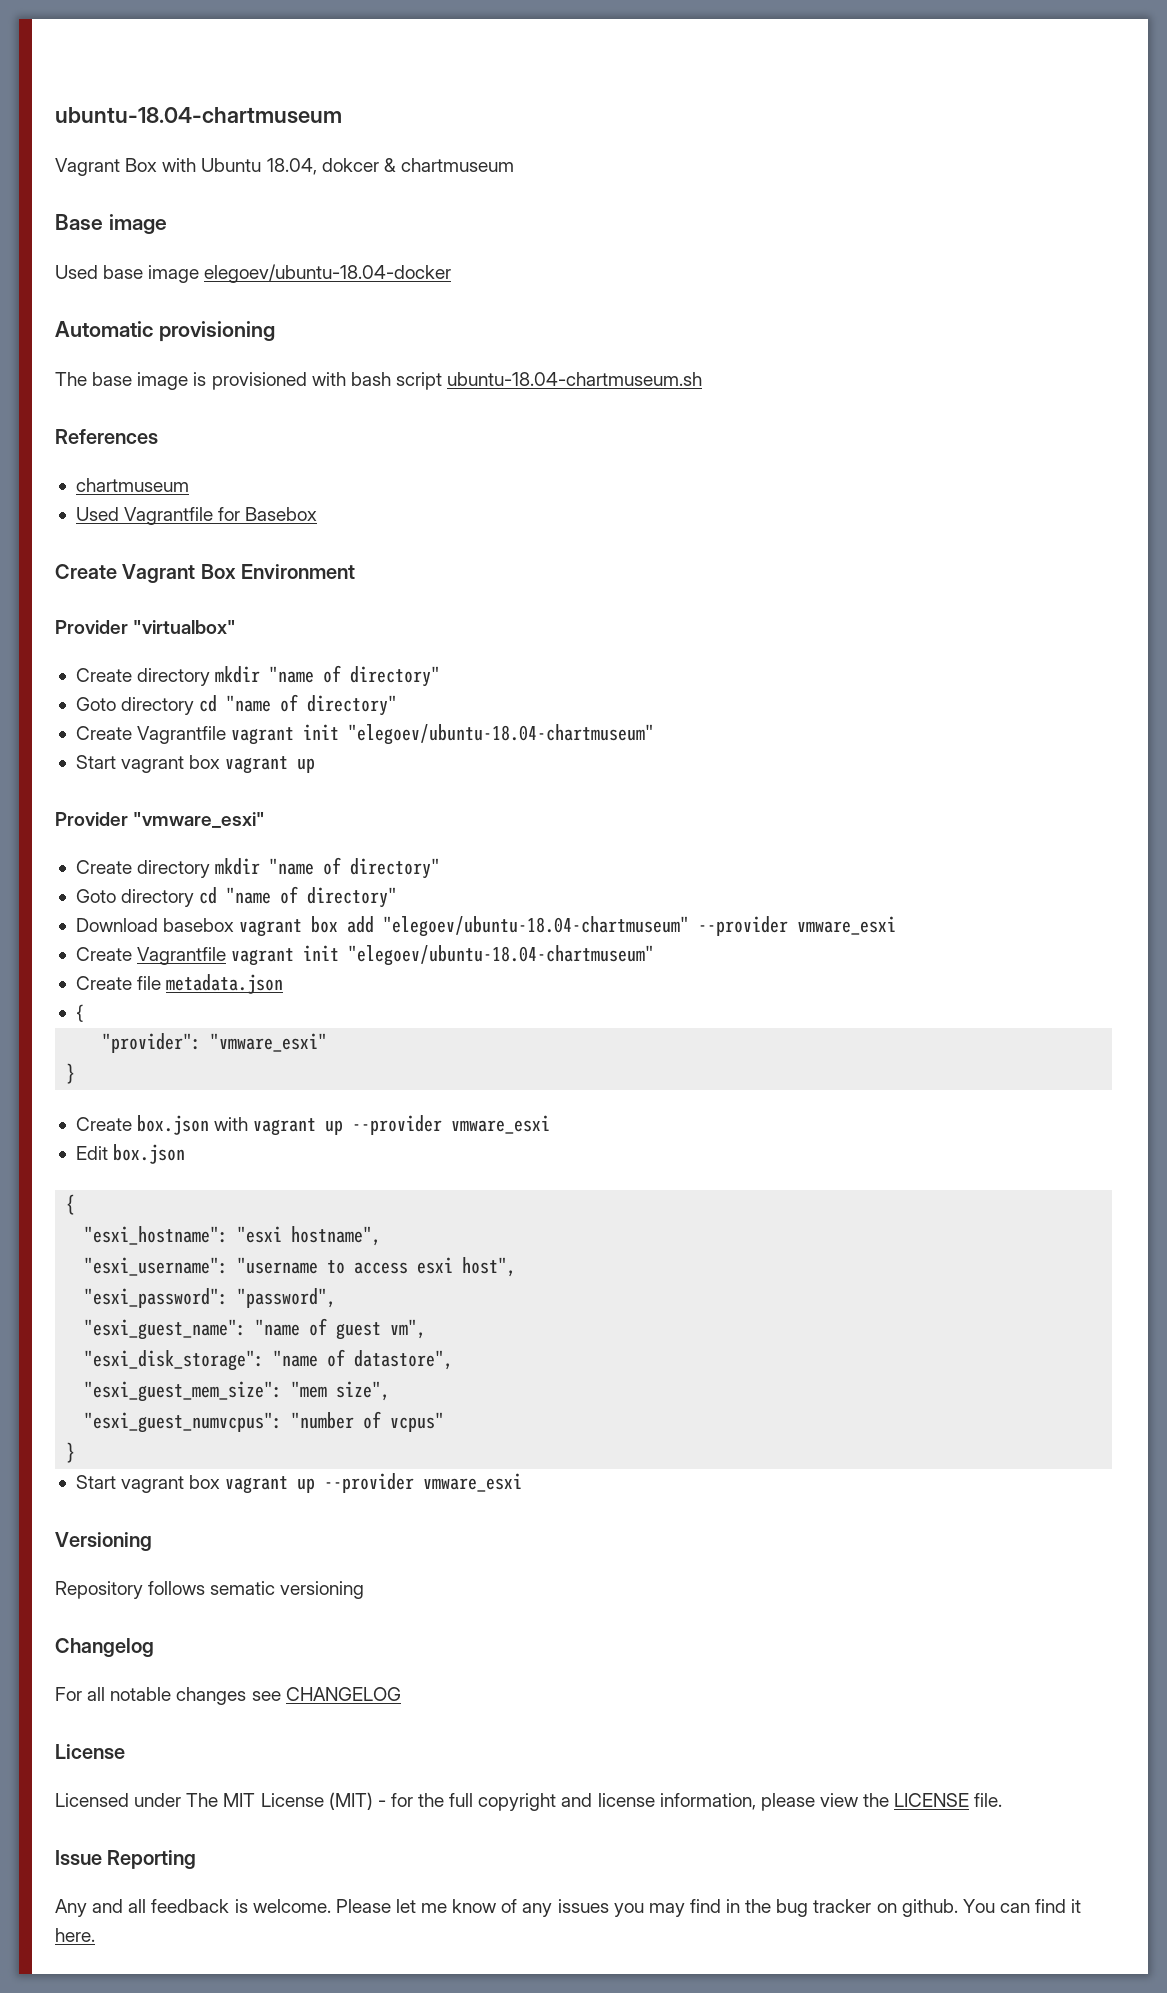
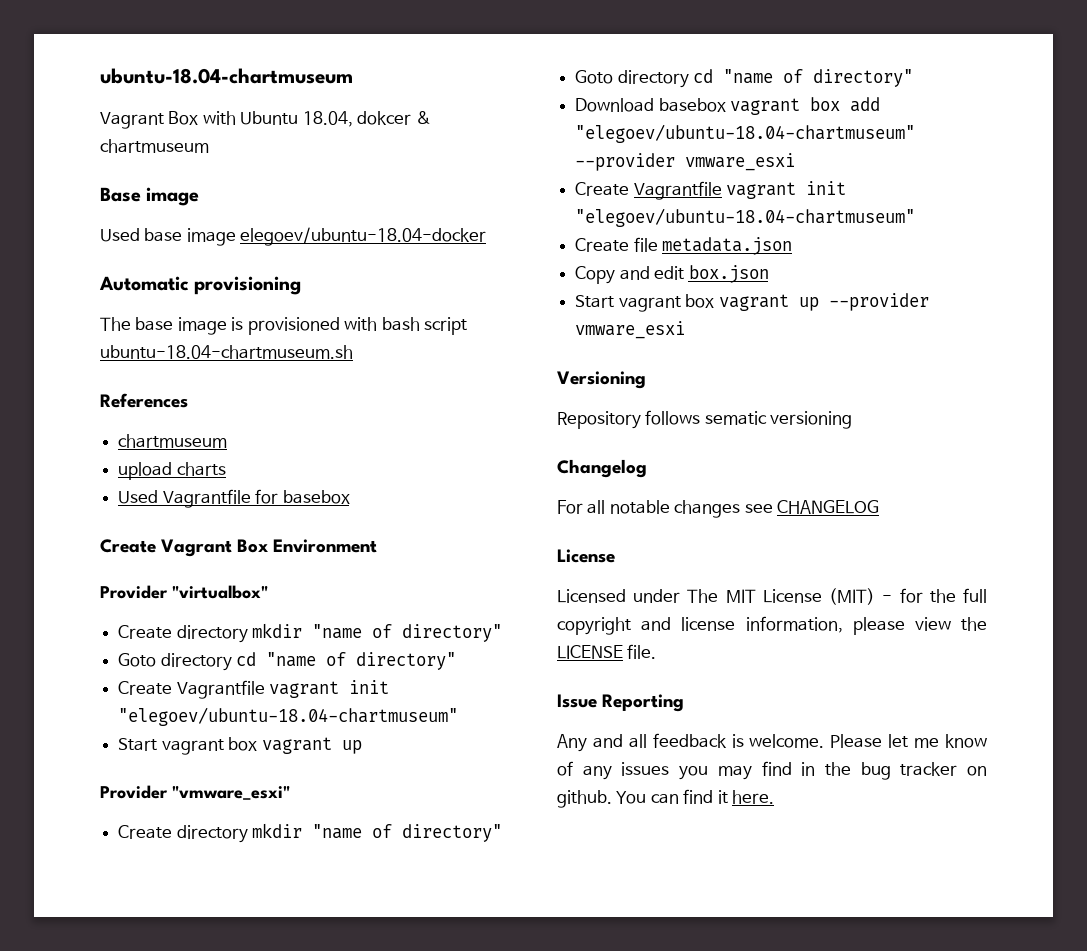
(189, 485) none -> [118,462,226,480] // upload charts
[245,507,318,521] Basebox -> [282,490,350,504] basebox
[75,1004,83,1022] [102,1033,328,1053] [66,1063,76,1084] [75,1115,551,1136] [75,1144,186,1164] [66,1194,76,1215] [84,1226,382,1246] [84,1257,517,1277] [84,1288,337,1308] [84,1318,427,1340] [84,1349,454,1371] [84,1381,391,1402] [84,1411,445,1433] [66,1442,76,1463] { // "provider": "vmware_esxi" // } // Create box.json with vagrant up --provider vmware_esxi // Edit box.json // { // "esxi_hostname": "esxi hostname", // "esxi_username": "username to access esxi host", // "esxi_password": "password", // "esxi_guest_name": "name of guest vm", // "esxi_disk_storage": "name of datastore", // "esxi_guest_mem_size": "mem size", // "esxi_guest_numvcpus": "number of vcpus" // } -> [575,265,769,284] Copy and edit box.json

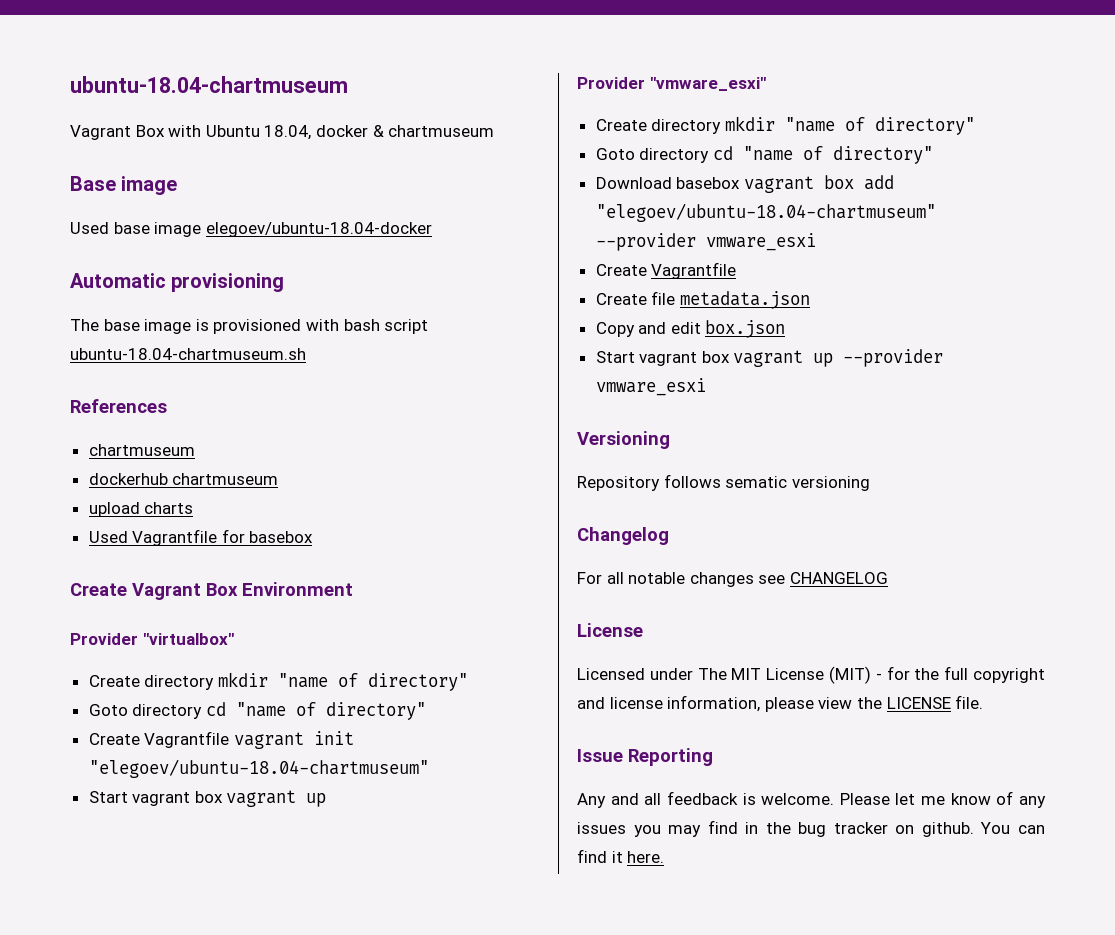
[357,111,412,125] dokcer -> [315,125,368,137] docker
(228, 441) none -> [88,473,279,485] // dockerhub chartmuseum
[726,181,847,199] [575,208,916,227] vagrant init "elegoev/ubuntu-18.04-chartmuseum" -> (737, 270) none

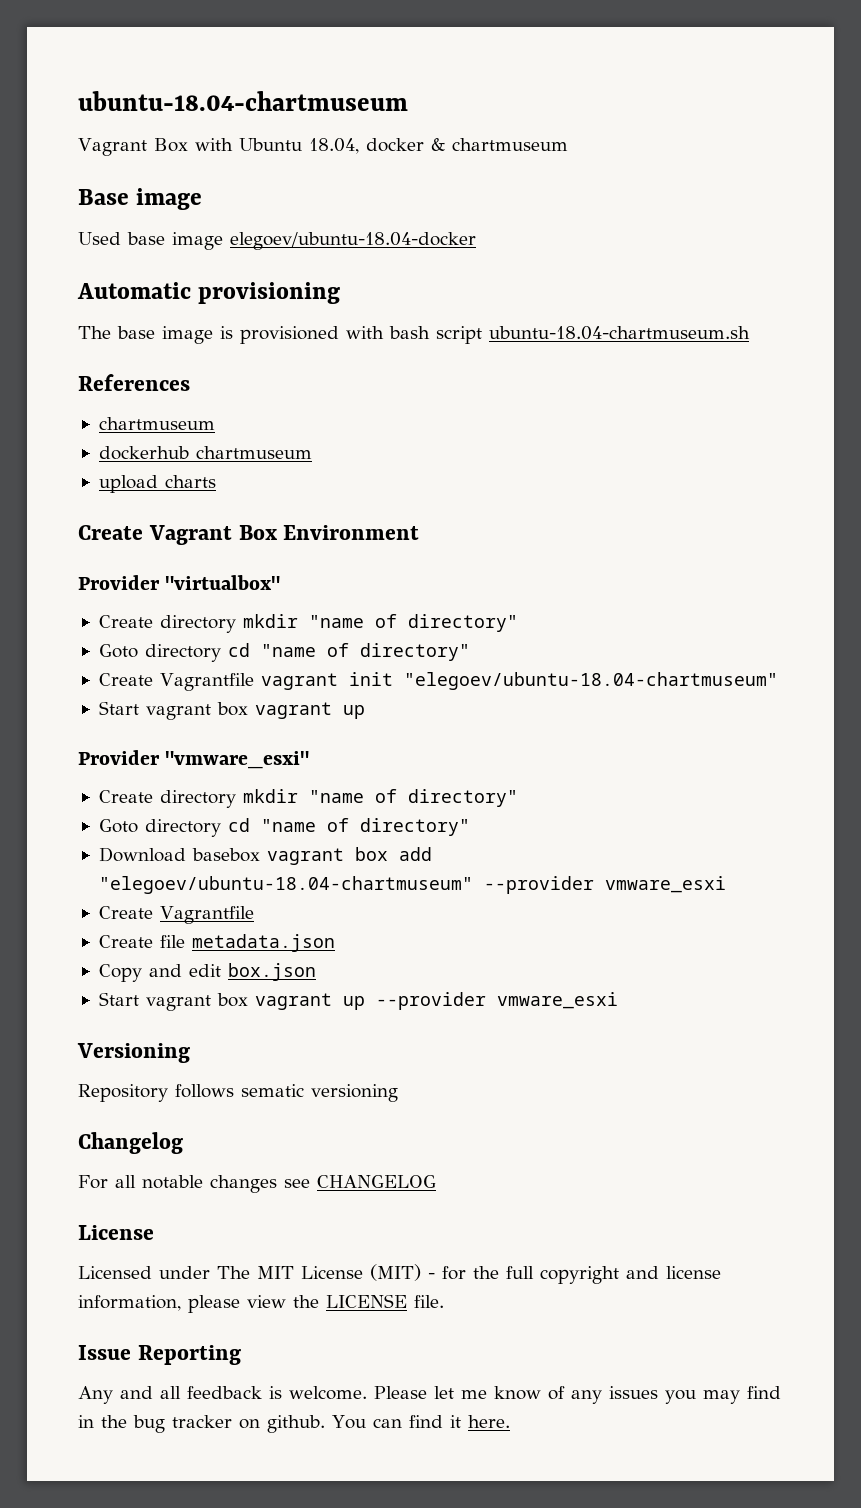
[88,529,314,546] // Used Vagrantfile for basebox -> (216, 481) none

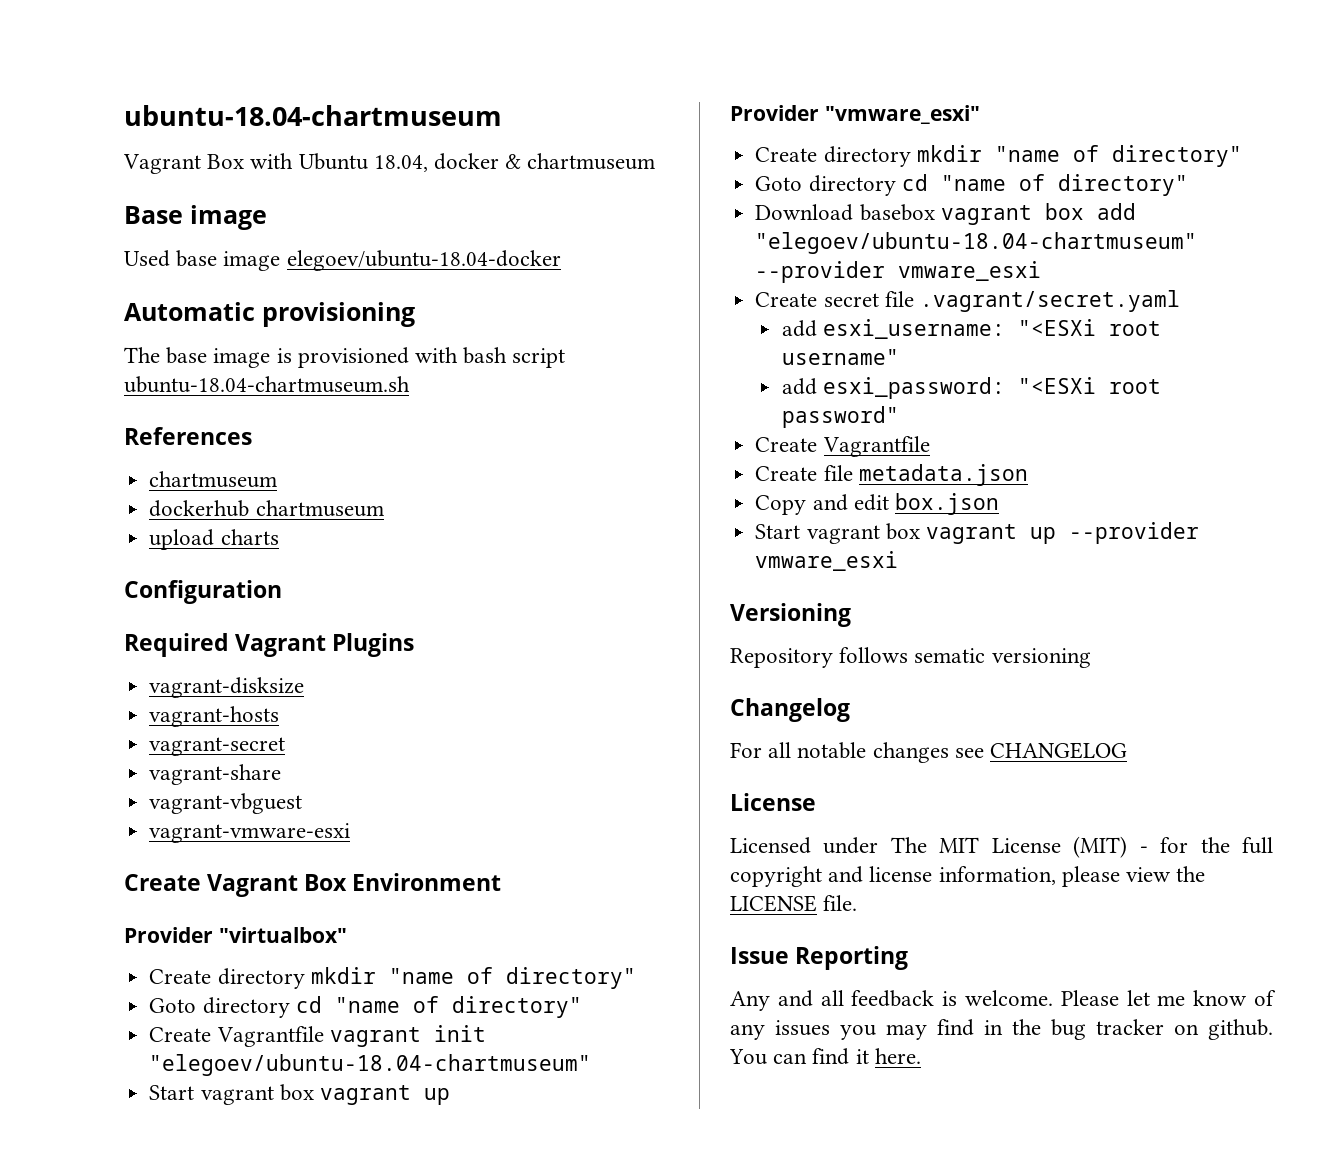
(216, 481) none -> [124,580,282,604] [124,633,415,657] [149,677,305,698] [149,706,280,727] [149,737,286,756] [149,764,282,785] [149,793,303,814] [149,823,351,843] // Configuration // Required Vagrant Plugins // vagrant-disksize // vagrant-hosts // vagrant-secret // vagrant-share // vagrant-vbguest // vagrant-vmware-esxi
(726, 884) none -> [755,290,1180,312] [781,319,1161,339] [781,349,899,365] [781,377,1161,399] [781,406,899,428] // Create secret file .vagrant/secret.yaml // add esxi_username: "<ESXi root username" // add esxi_password: "<ESXi root password"

